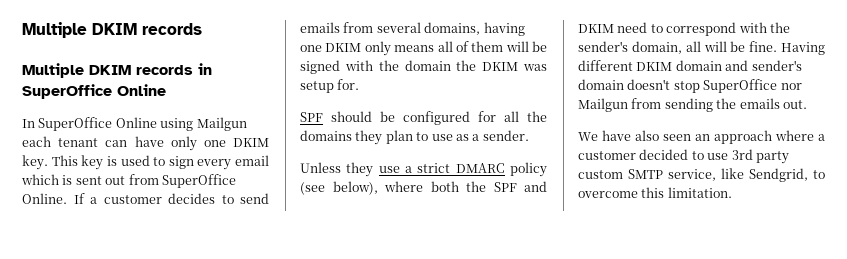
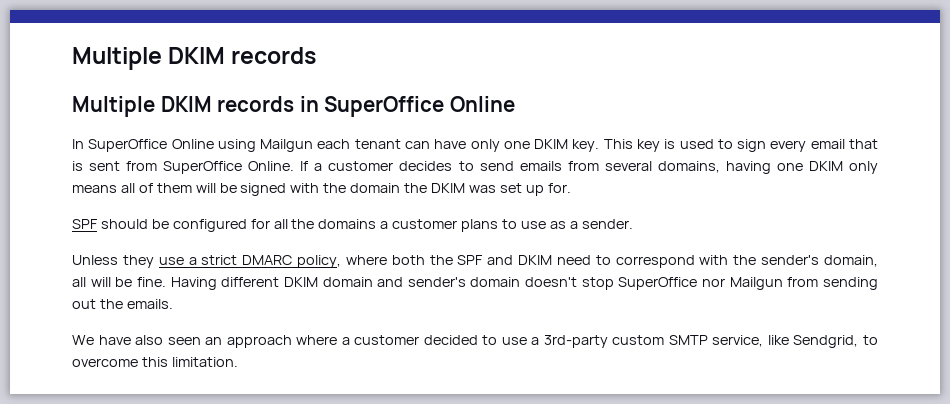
[21,174,59,185] which -> [849,139,879,149] that
[105,176,126,185] out -> (121, 166) none
[300,81,334,93] setup -> [499,183,544,196] set up
[355,130,413,145] they plan -> [380,219,499,232] a customer plans
[510,162,547,177] [300,181,378,195] policy (see below), -> [297,255,342,268] policy,
[716,98,807,109] the emails out. -> [72,299,173,309] out the emails.
[731,149,789,164] 3rd party -> [531,335,608,348] a 3rd-party

